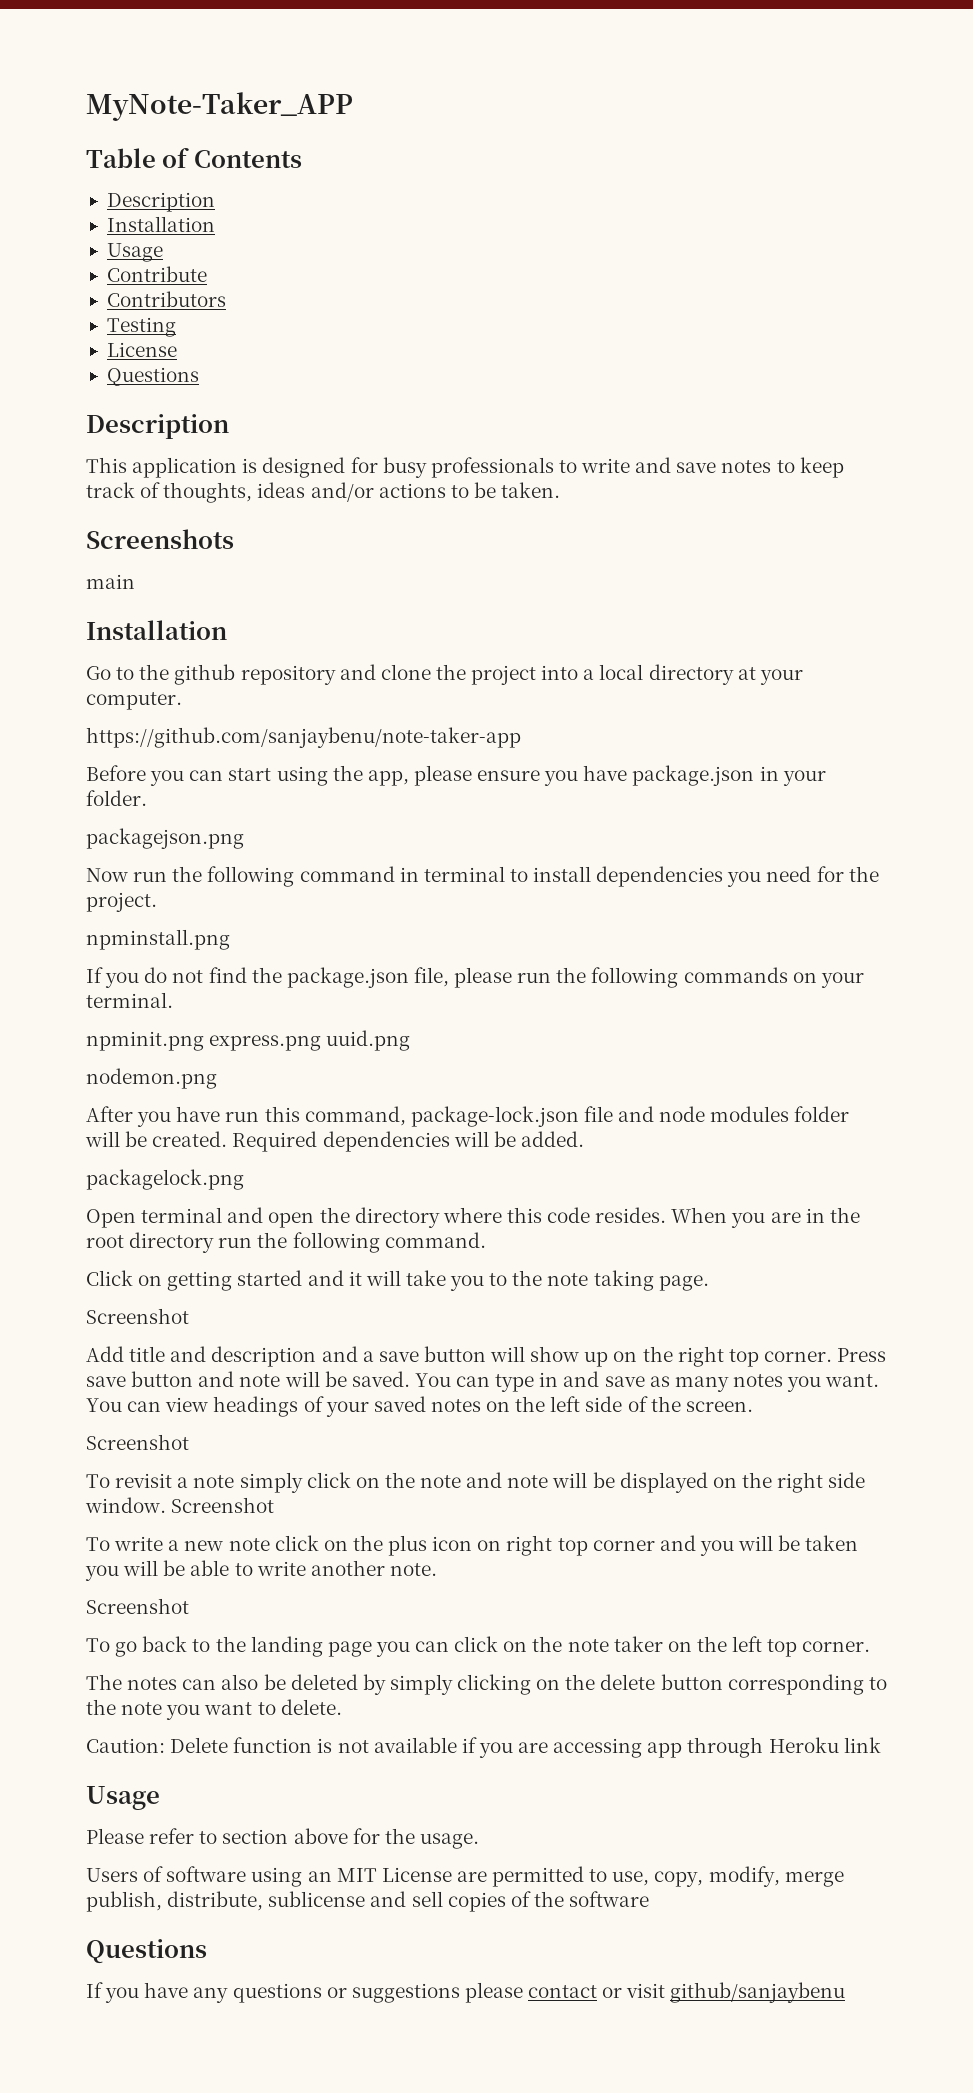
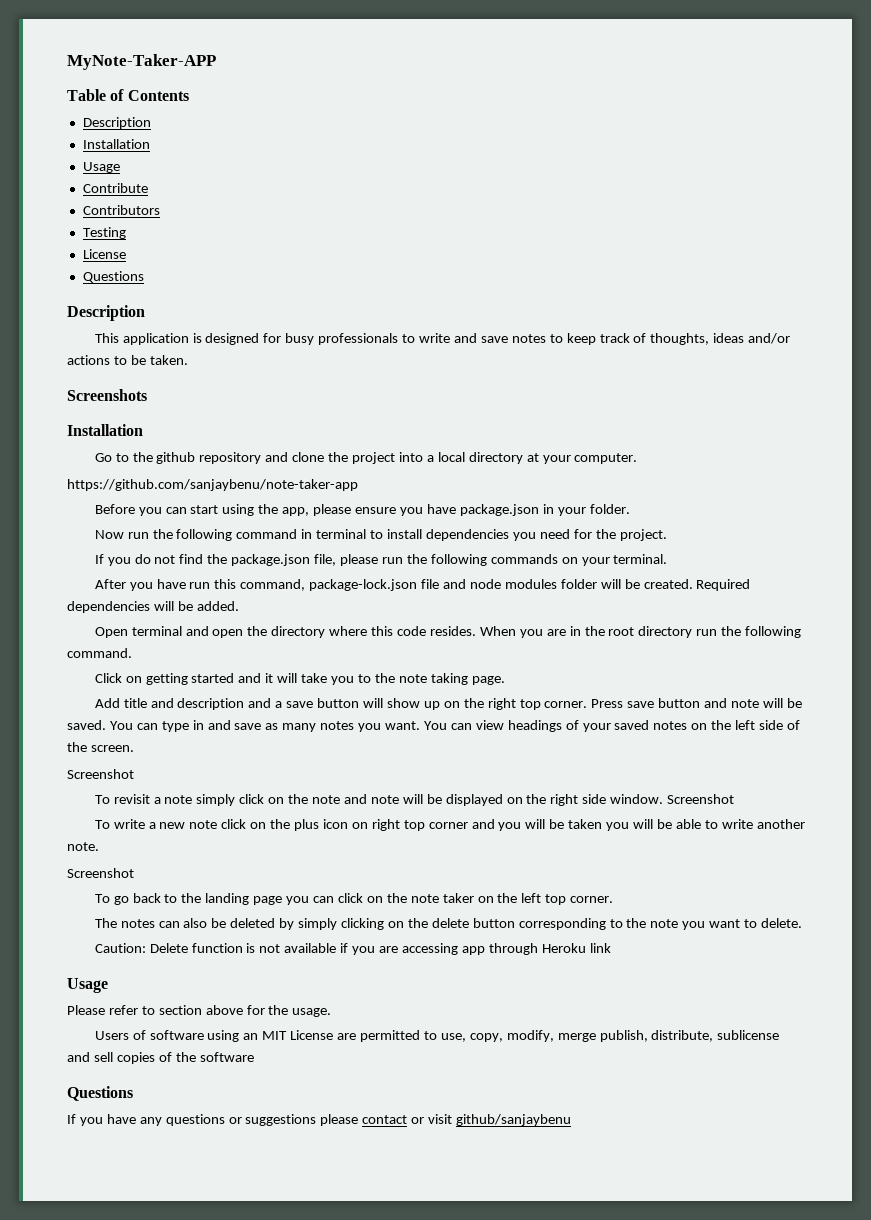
[86,92,353,121] MyNote-Taker_APP -> [67,54,216,70] MyNote-Taker-APP
[86,574,135,589] // main -> (147, 395) none
[86,828,244,849] // packagejson.png -> (630, 509) none
[86,929,230,950] // npminstall.png -> (667, 535) none
[86,1030,411,1051] [86,1068,217,1089] // npminit.png express.png uuid.png // nodemon.png -> (668, 559) none
[86,1169,244,1190] // packagelock.png -> (239, 606) none
[86,1308,189,1324] // Screenshot -> (505, 680) none

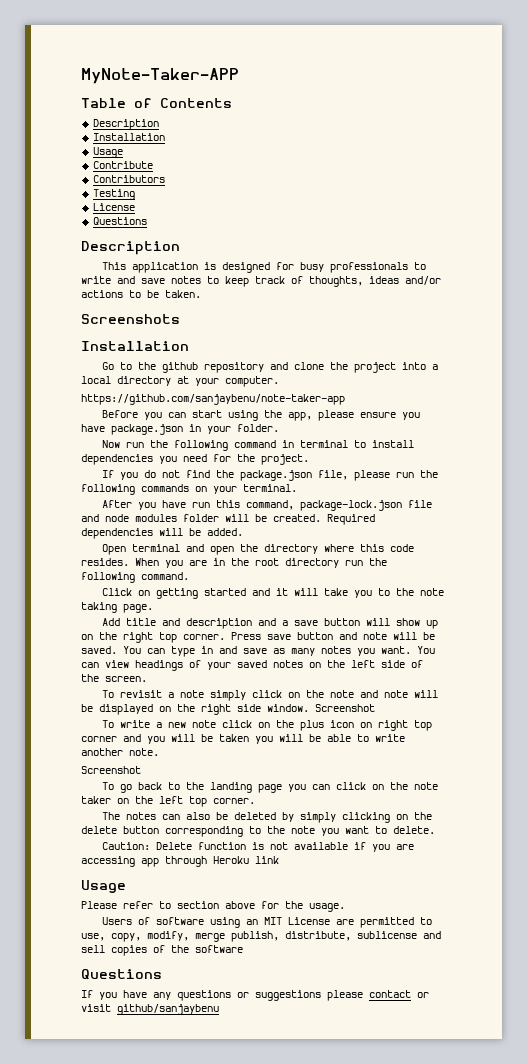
[67,769,134,779] // Screenshot -> (147, 679) none

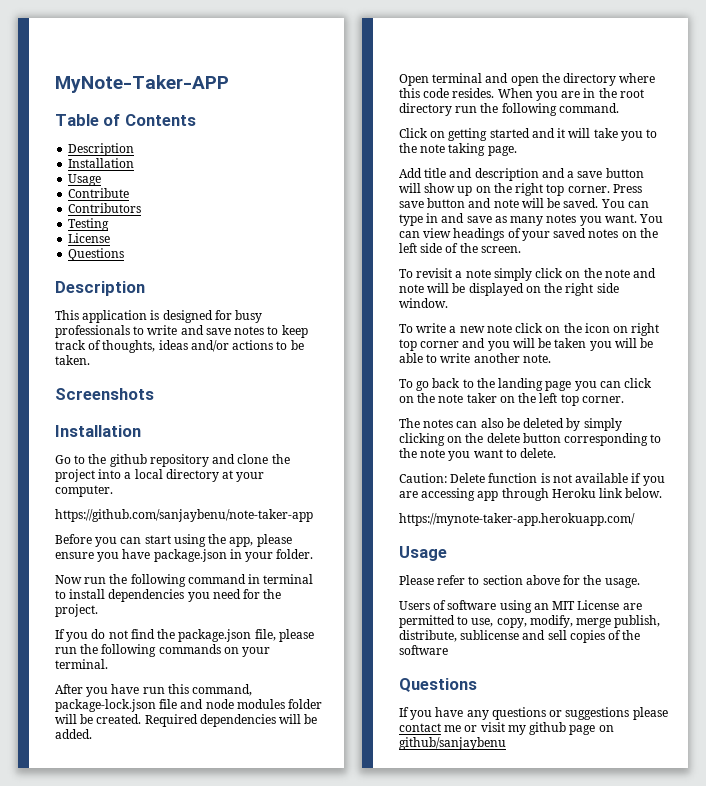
[315,704,375,712] Screenshot -> (448, 303) none
[299,720,324,731] plus -> (582, 328) none
[81,766,141,774] // Screenshot -> (551, 358) none
(279, 860) none -> [625,488,663,498] [399,513,635,526] below. // https://mynote-taker-app.herokuapp.com/
(411, 994) none -> [444,725,462,732] me
(111, 1008) none -> [507,722,614,735] my github page on

